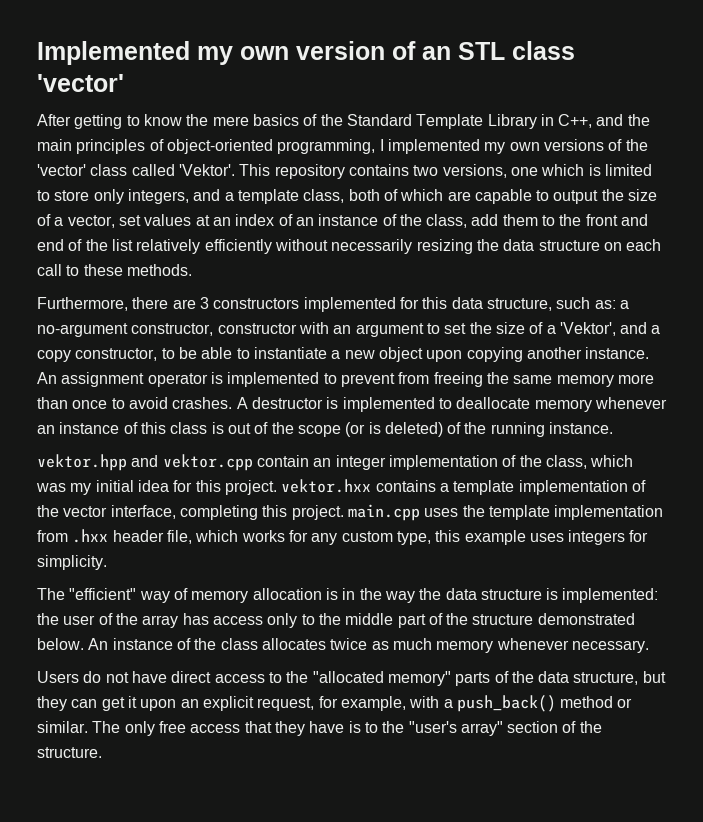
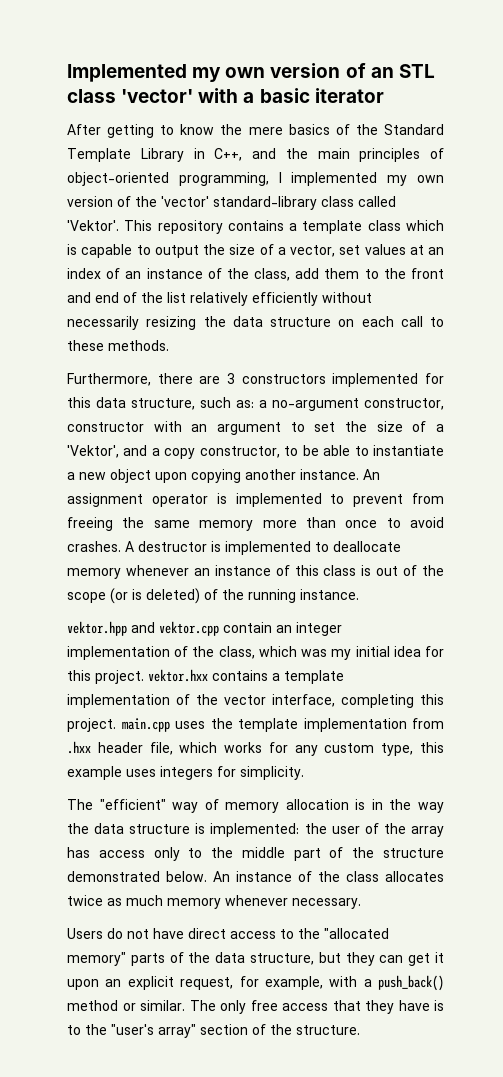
(124, 83) none -> [198,88,384,103] with a basic iterator
[543,139,604,151] versions -> [67,196,113,207] version
(86, 170) none -> [213,196,317,210] standard-library
[413,164,652,178] [37,189,471,204] two versions, one which is limited to store only integers, and a template class, both of which are -> [289,220,444,234] [67,244,77,255] a template class which is

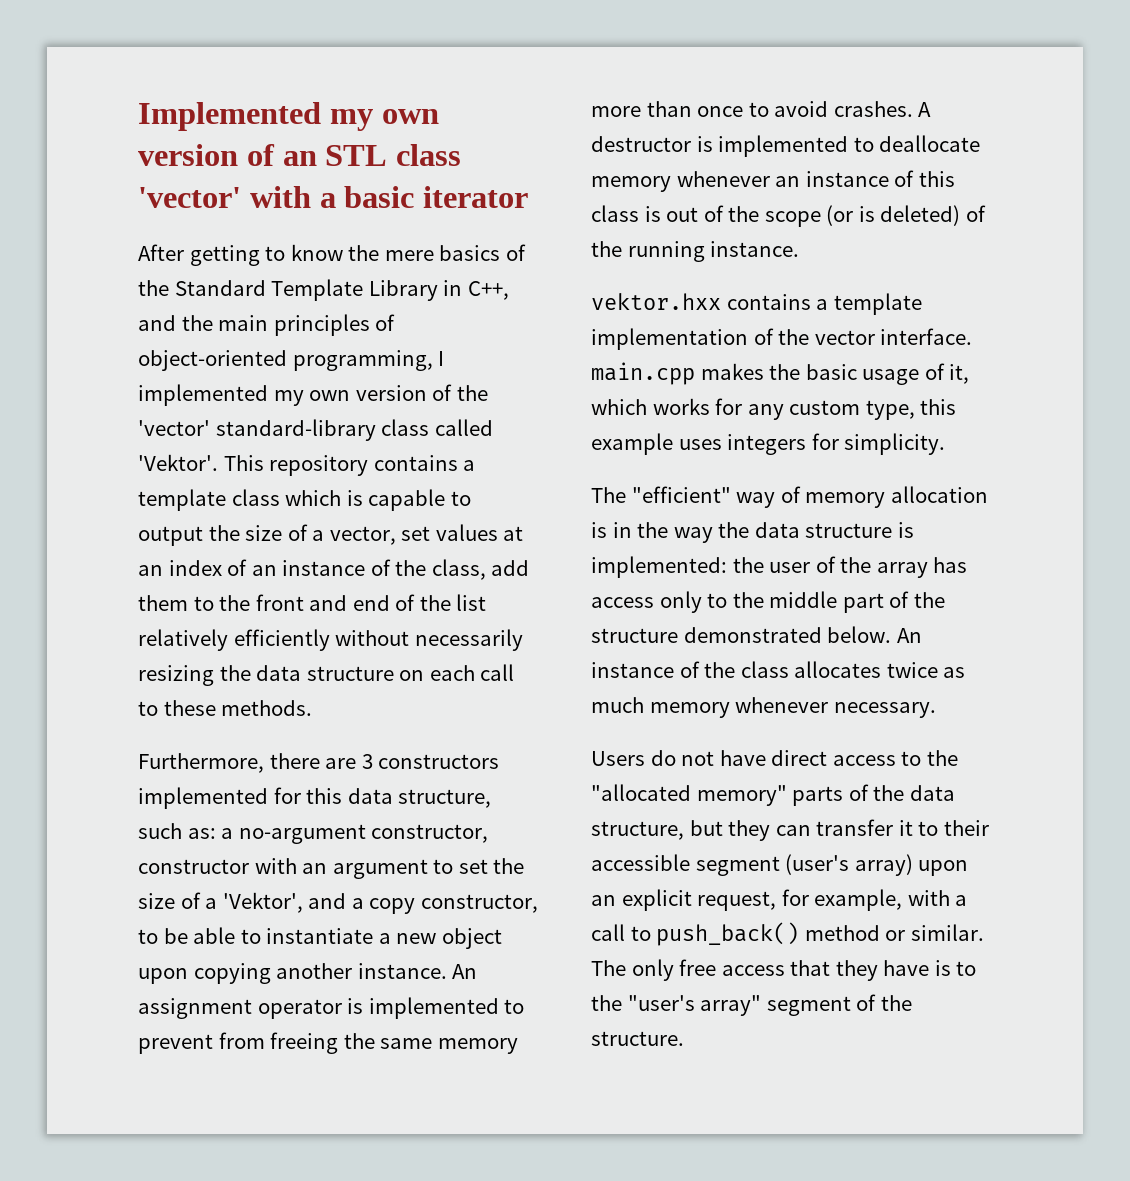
[67,621,342,636] [67,646,445,660] [67,670,144,684] vektor.hpp and vektor.cpp contain an integer implementation of the class, which was my initial idea for this project. -> (800, 249) none
[272,694,444,708] [67,718,444,732] [67,741,173,755] interface, completing this project. main.cpp uses the template implementation from .hxx header file, -> [880,328,973,345] [591,362,970,385] interface. main.cpp makes the basic usage of it,
[408,952,445,966] get it -> [816,819,989,836] [591,854,913,876] transfer it to their accessible segment (user's array)
(372, 983) none -> [591,924,651,941] call to
[200,1024,248,1035] section -> [766,996,851,1016] segment

